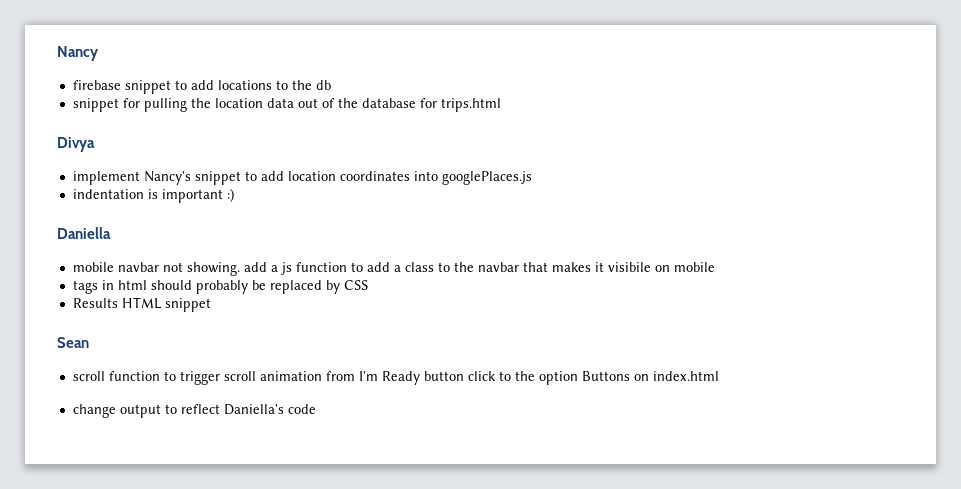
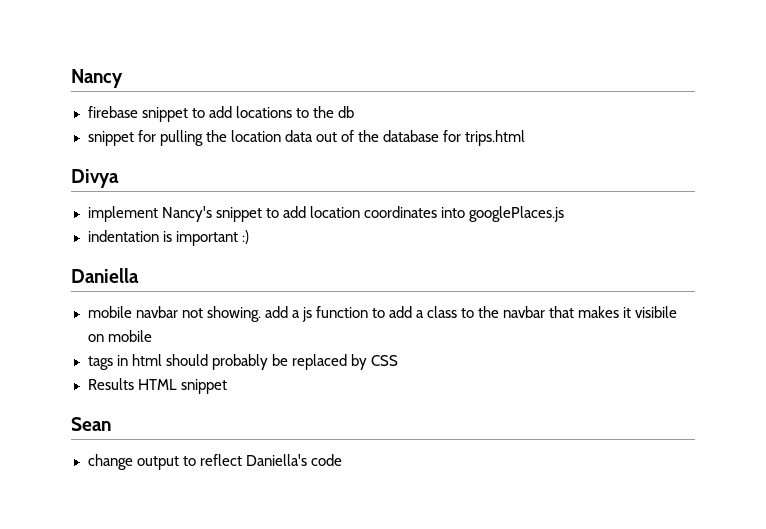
[72,371,719,385] // scroll function to trigger scroll animation from I'm Ready button click to the option Buttons on index.html -> (111, 424) none

